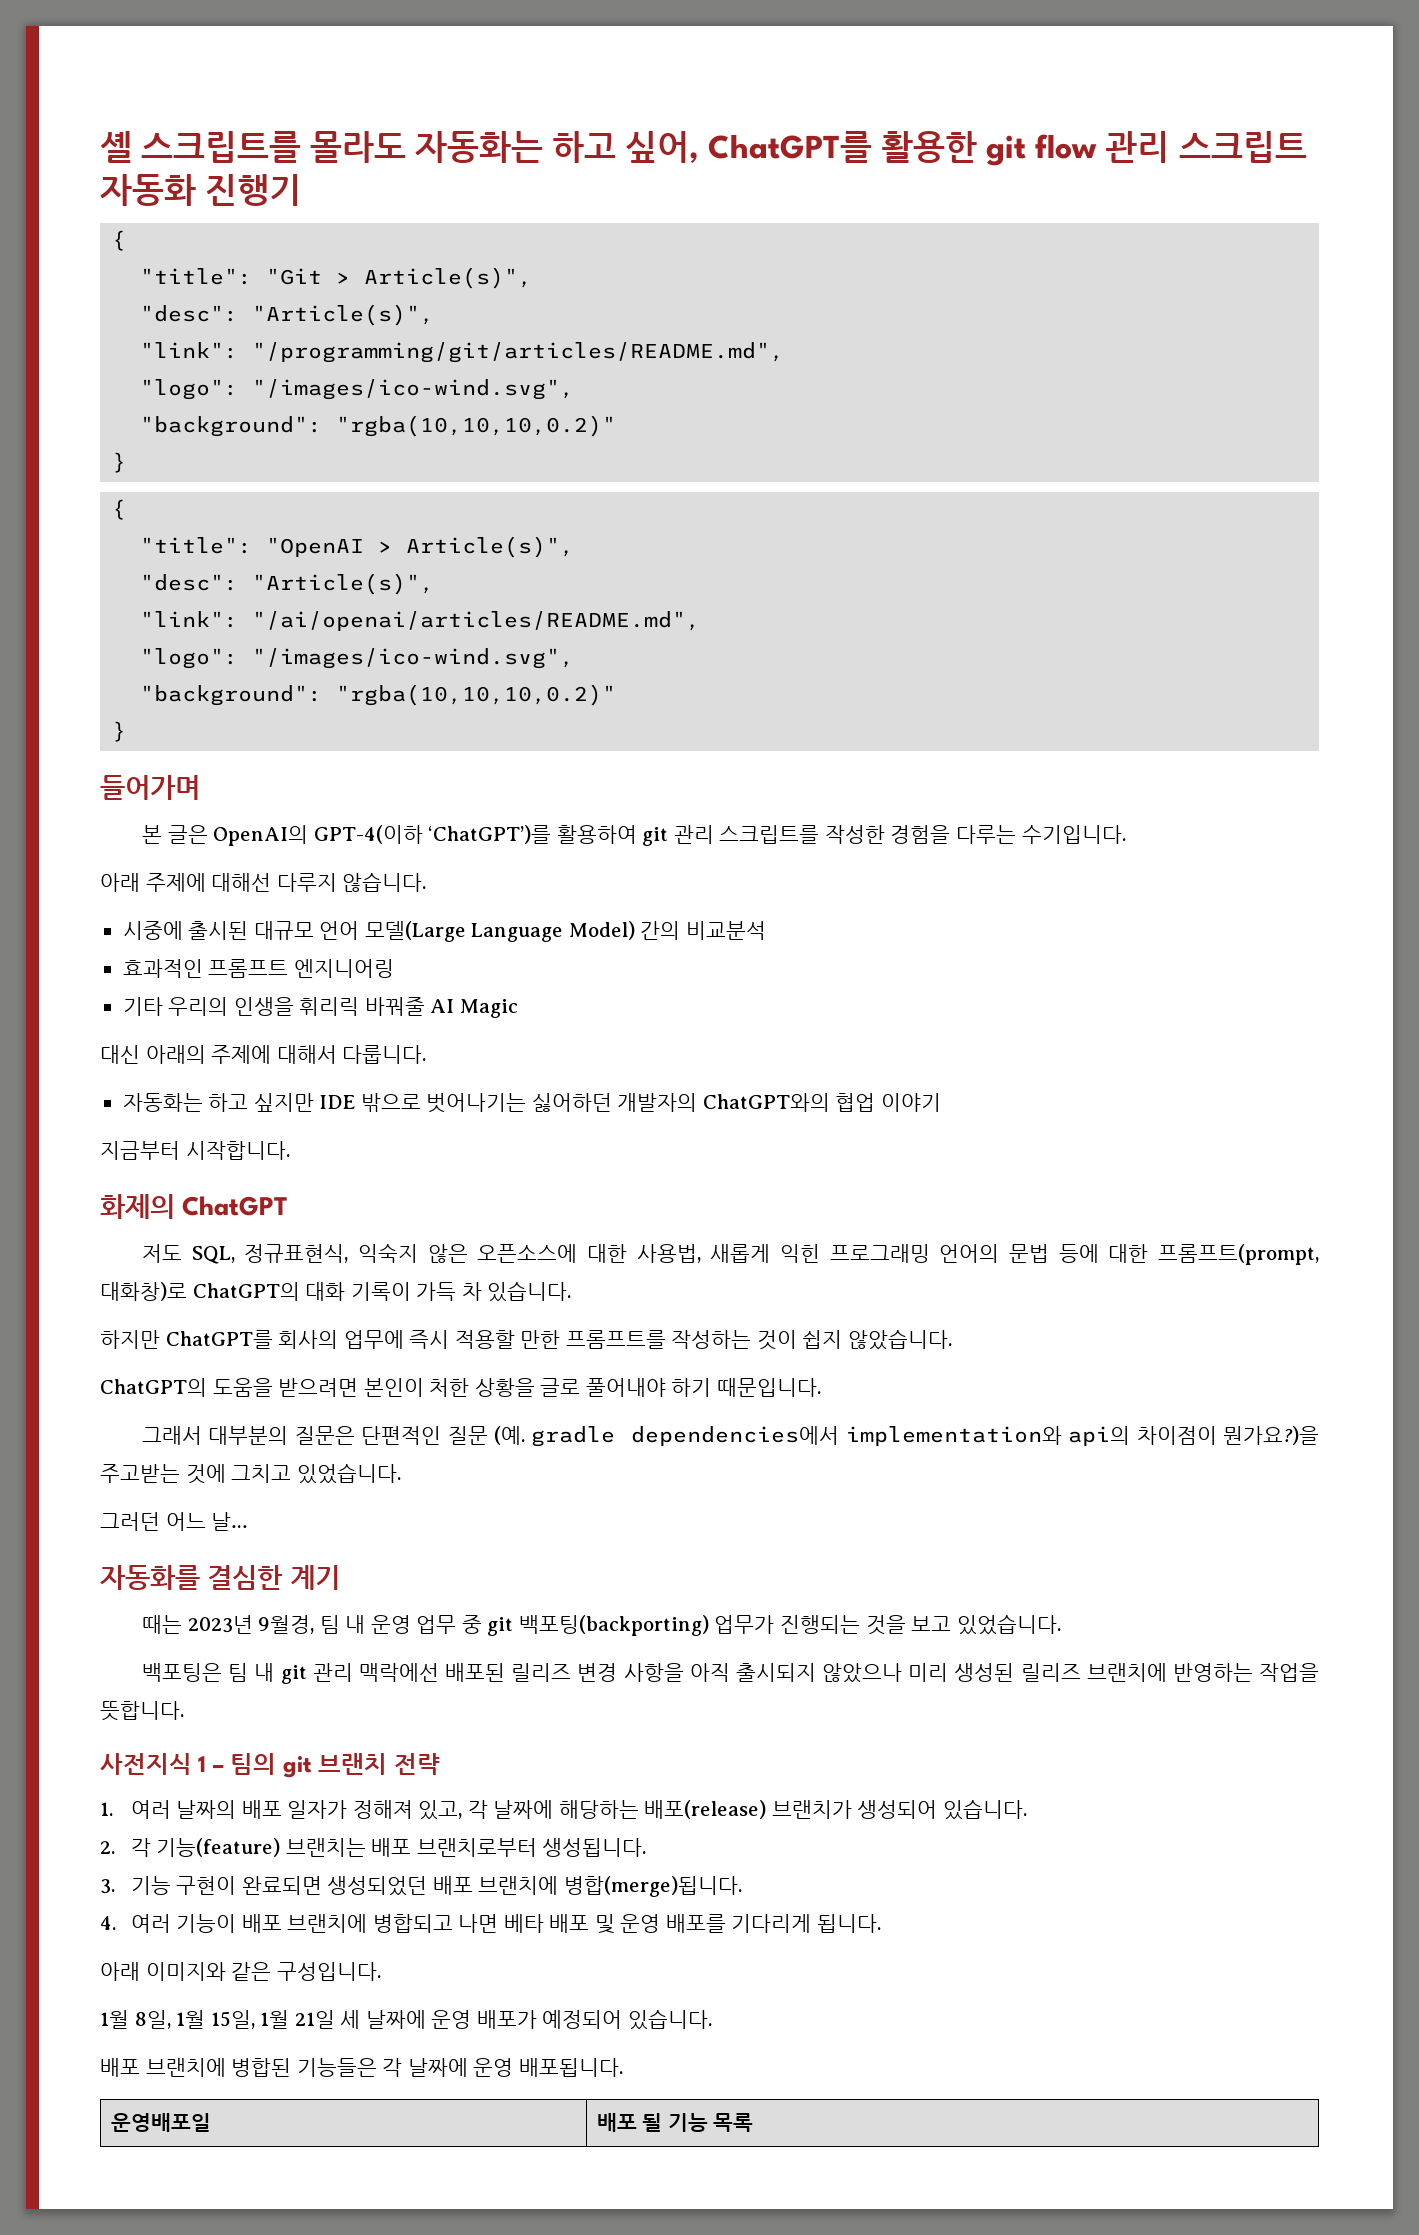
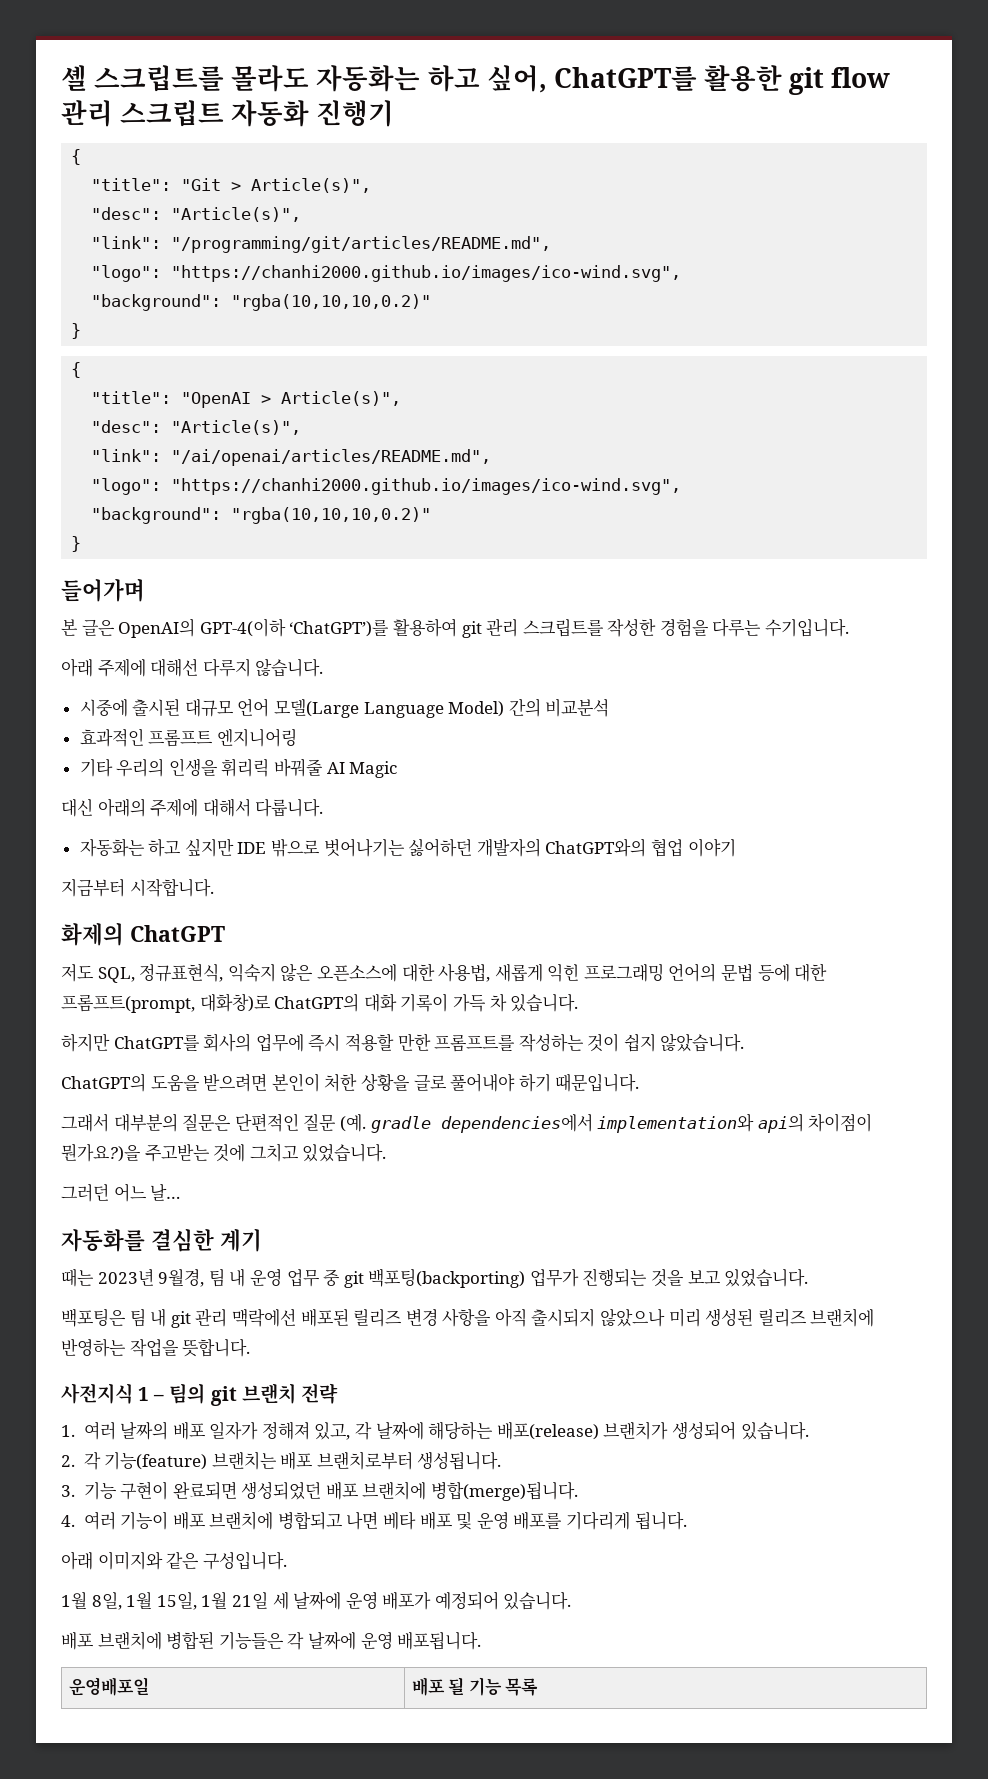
[252,379,575,400] "/images/ico-wind.svg", -> [171,265,682,282] "https://chanhi2000.github.io/images/ico-wind.svg",
[252,648,575,669] "/images/ico-wind.svg", -> [171,478,682,495] "https://chanhi2000.github.io/images/ico-wind.svg",

